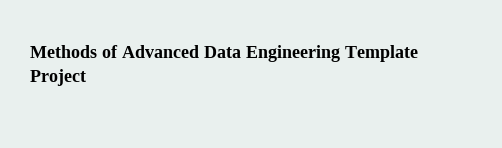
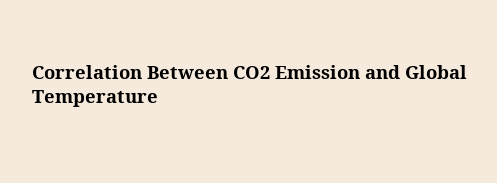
[30,45,418,62] [30,69,86,86] Methods of Advanced Data Engineering Template Project -> [32,65,467,79] [32,90,158,107] Correlation Between CO2 Emission and Global Temperature

